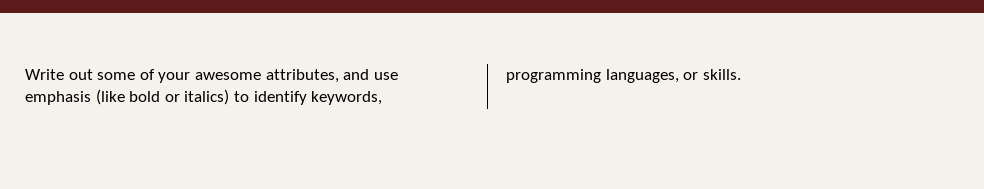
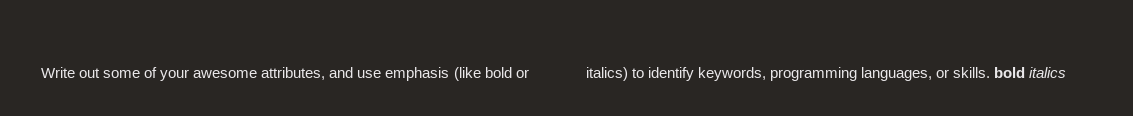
(741, 74) none -> [994,67,1067,78] bold italics

